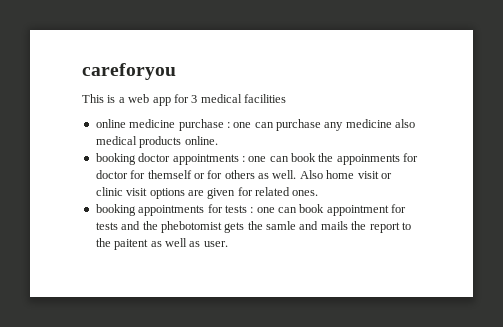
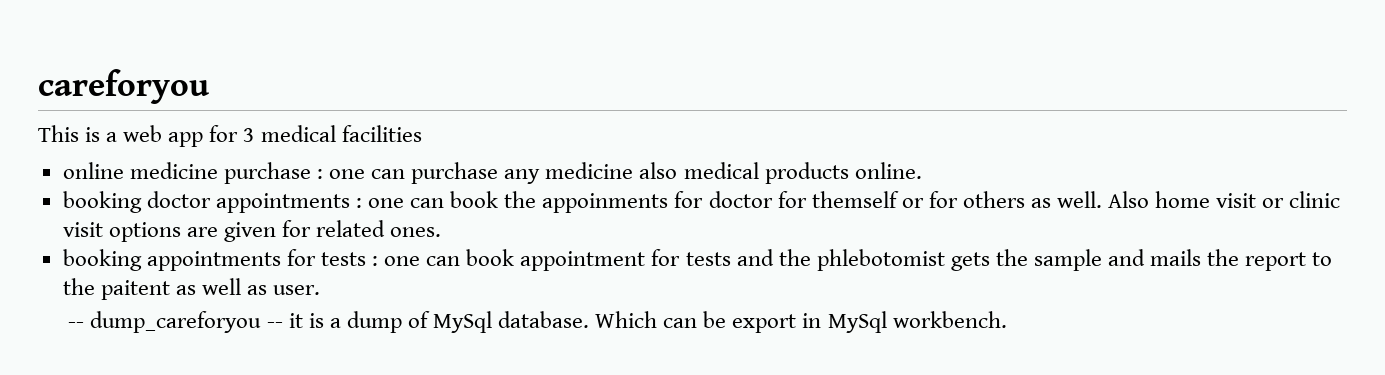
[160,221,222,233] phebotomist -> [816,249,945,271] phlebotomist
[266,221,296,230] samle -> [1033,249,1102,271] sample
(228, 244) none -> [68,311,1007,333] // -- dump_careforyou -- it is a dump of MySql database. Which can be export in MySql workbench.

